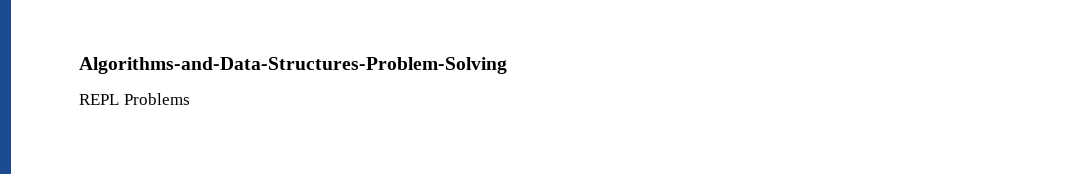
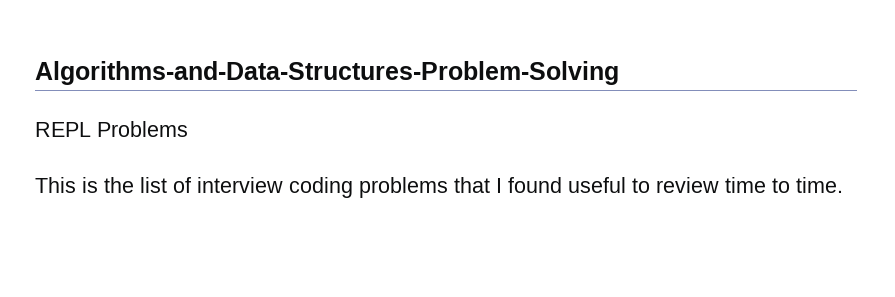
(190, 99) none -> [35,177,843,198] // This is the list of interview coding problems that I found useful to review time to time.

